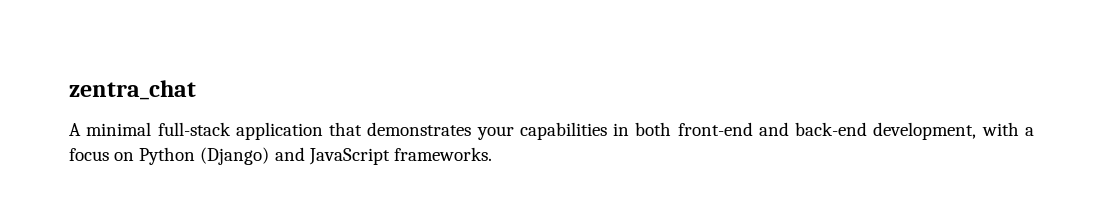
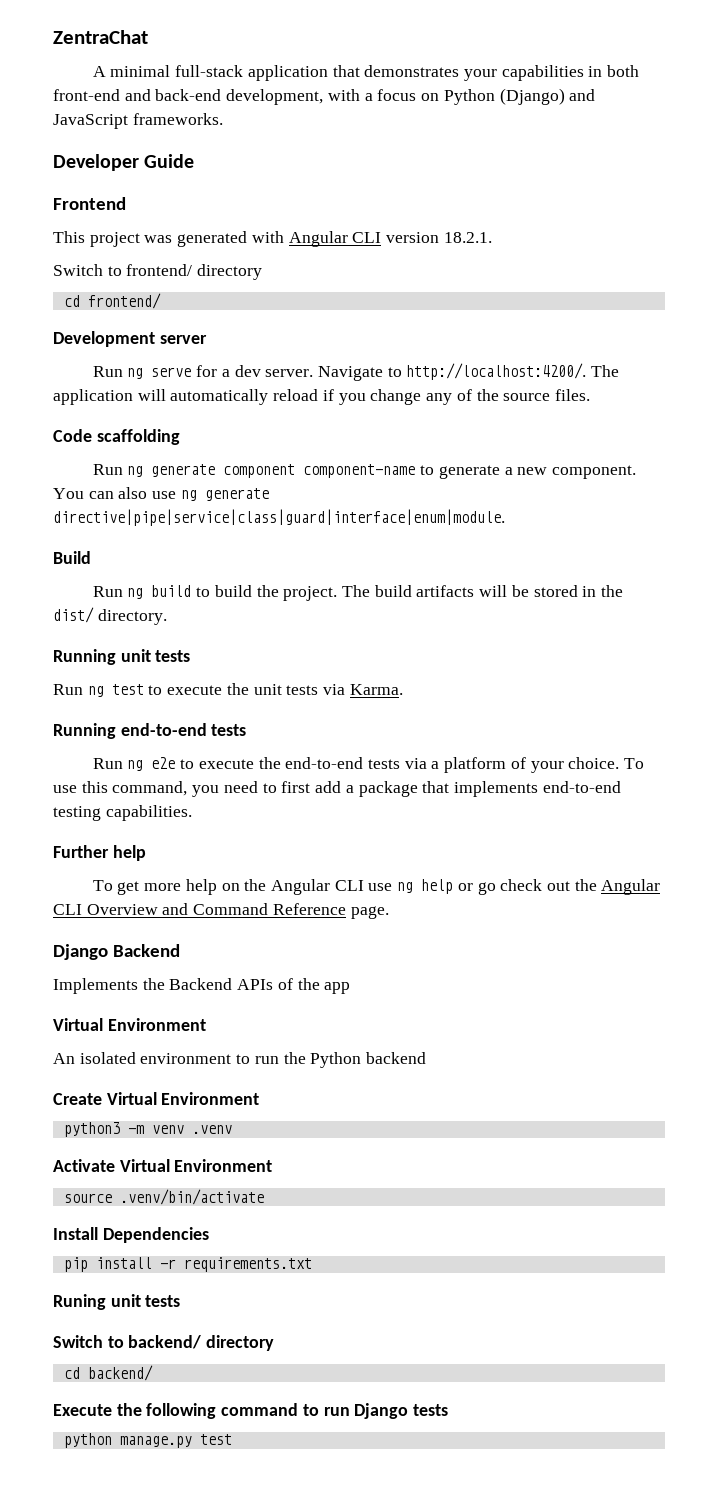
[69,80,196,100] zentra_chat -> [53,30,148,44] ZentraChat
(492, 154) none -> [53,154,195,171] [53,197,126,210] [53,231,492,247] [53,264,263,280] [63,293,161,309] [53,331,207,347] [92,363,620,381] [53,389,590,405] [53,429,180,445] [92,464,636,479] [53,487,269,501] [53,509,505,526] [53,551,91,564] [92,585,624,601] [53,607,167,625] [53,649,191,665] [53,683,403,697] [53,723,247,739] [92,757,645,773] [53,781,621,797] [53,805,192,821] [53,845,146,861] [92,879,661,895] [53,903,389,919] [53,944,180,960] [53,978,351,994] [53,1018,206,1031] [53,1052,427,1068] [53,1092,260,1105] [63,1122,232,1137] [53,1159,273,1172] [63,1189,264,1205] [53,1227,209,1243] [63,1257,312,1272] [53,1294,181,1310] [53,1335,275,1351] [63,1365,153,1381] [53,1403,449,1419] [63,1433,232,1448] // Developer Guide // Frontend // This project was generated with Angular CLI version 18.2.1. // Switch to frontend/ directory // cd frontend/ // Development server // Run ng serve for a dev server. Navigate to http://localhost:4200/. The application will automatically reload if you change any of the source files. // Code scaffolding // Run ng generate component component-name to generate a new component. You can also use ng generate directive|pipe|service|class|guard|interface|enum|module. // Build // Run ng build to build the project. The build artifacts will be stored in the dist/ directory. // Running unit tests // Run ng test to execute the unit tests via Karma. // Running end-to-end tests // Run ng e2e to execute the end-to-end tests via a platform of your choice. To use this command, you need to first add a package that implements end-to-end testing capabilities. // Further help // To get more help on the Angular CLI use ng help or go check out the Angular CLI Overview and Command Reference page. // Django Backend // Implements the Backend APIs of the app // Virtual Environment // An isolated environment to run the Python backend // Create Virtual Environment // python3 -m venv .venv // Activate Virtual Environment // source .venv/bin/activate // Install Dependencies // pip install -r requirements.txt // Runing unit tests // Switch to backend/ directory // cd backend/ // Execute the following command to run Django tests // python manage.py test

